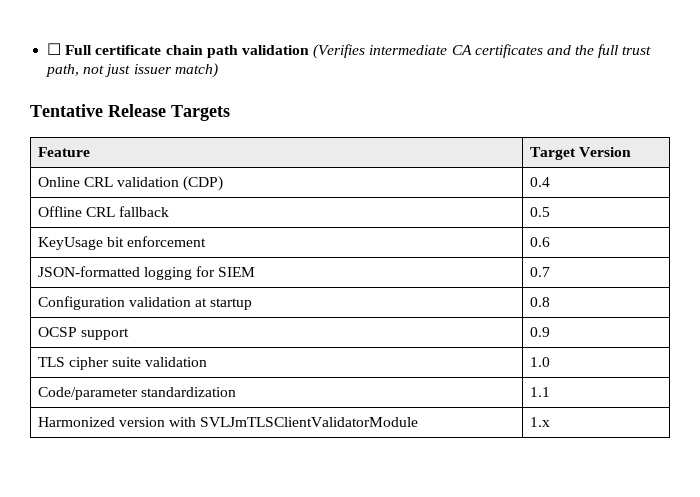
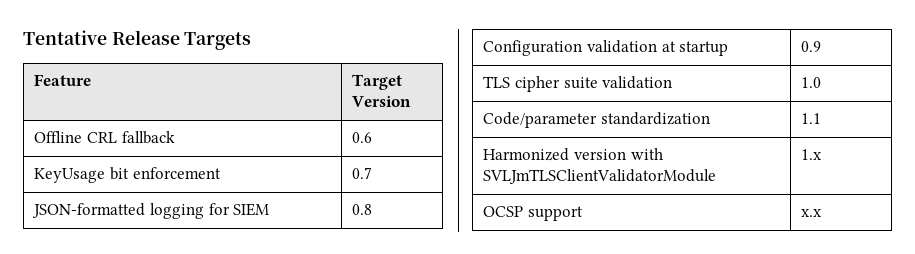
[47,43,652,59] [46,63,218,78] ☐ Full certificate chain path validation (Verifies intermediate CA certificates and the full trust path, not just issuer match) // -> (23, 37) none
[37,176,224,191] [529,177,550,187] // Online CRL validation (CDP) | 0.4 -> (412, 101) none
[529,207,550,217] 0.5 -> [352,132,373,143] 0.6
[529,237,550,247] 0.6 -> [352,167,373,179] 0.7
[529,267,550,277] 0.7 -> [352,204,373,215] 0.8
[529,297,550,307] [37,327,130,340] | 0.8 // OCSP support -> (729, 48) none
(550, 422) none -> [483,206,584,221] [801,209,823,217] // OCSP support | x.x

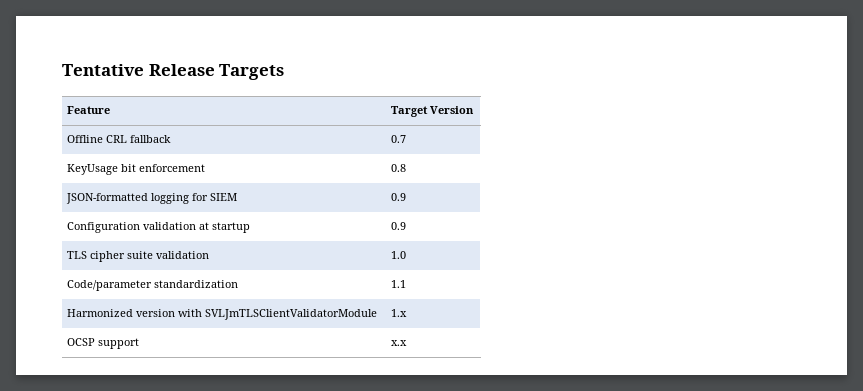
[352,132,373,143] 0.6 -> [391,135,407,143] 0.7
[352,167,373,179] 0.7 -> [391,164,407,172] 0.8
[352,204,373,215] 0.8 -> [391,193,407,201] 0.9

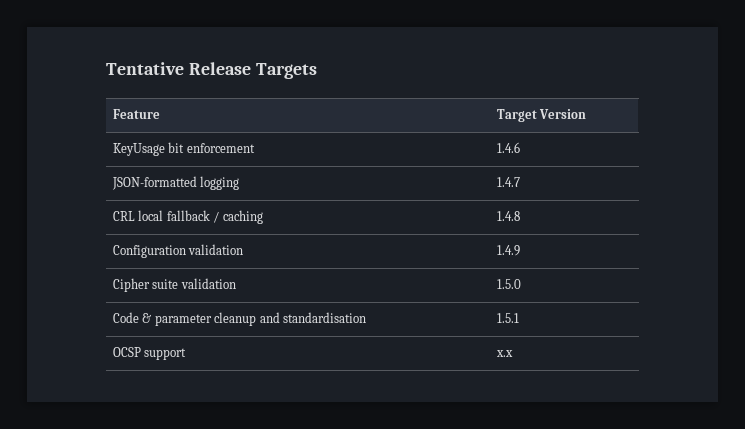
[67,135,172,143] [391,135,407,143] // Offline CRL fallback | 0.7 -> (587, 114) none
[391,164,407,172] 0.8 -> [496,142,520,153] 1.4.6
[192,193,238,201] [391,193,407,201] [67,222,251,233] [391,222,407,230] [67,251,210,262] [391,251,407,259] [67,280,239,291] [391,280,407,288] [67,309,378,320] [391,309,408,317] for SIEM | 0.9 // Configuration validation at startup | 0.9 // TLS cipher suite validation | 1.0 // Code/parameter standardization | 1.1 // Harmonized version with SVLJmTLSClientValidatorModule | 1.x -> [496,177,520,187] [112,210,263,224] [496,211,520,221] [112,244,244,258] [496,245,520,256] [112,278,236,292] [496,279,521,289] [112,312,367,326] [496,313,519,323] | 1.4.7 // CRL local fallback / caching | 1.4.8 // Configuration validation | 1.4.9 // Cipher suite validation | 1.5.0 // Code & parameter cleanup and standardisation | 1.5.1

